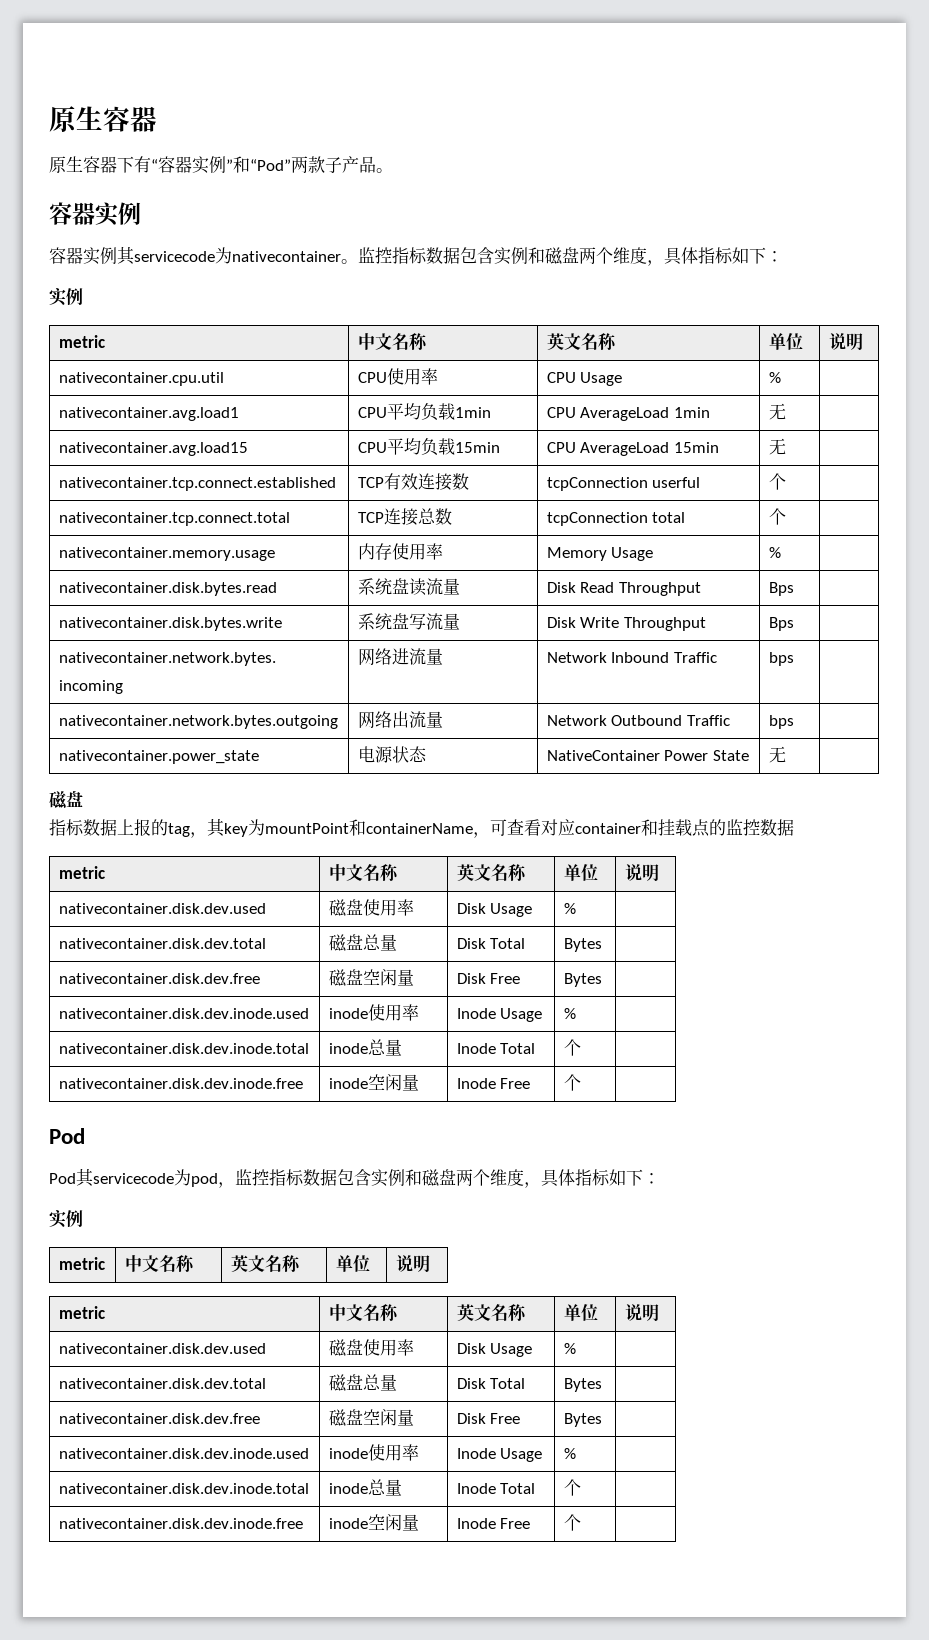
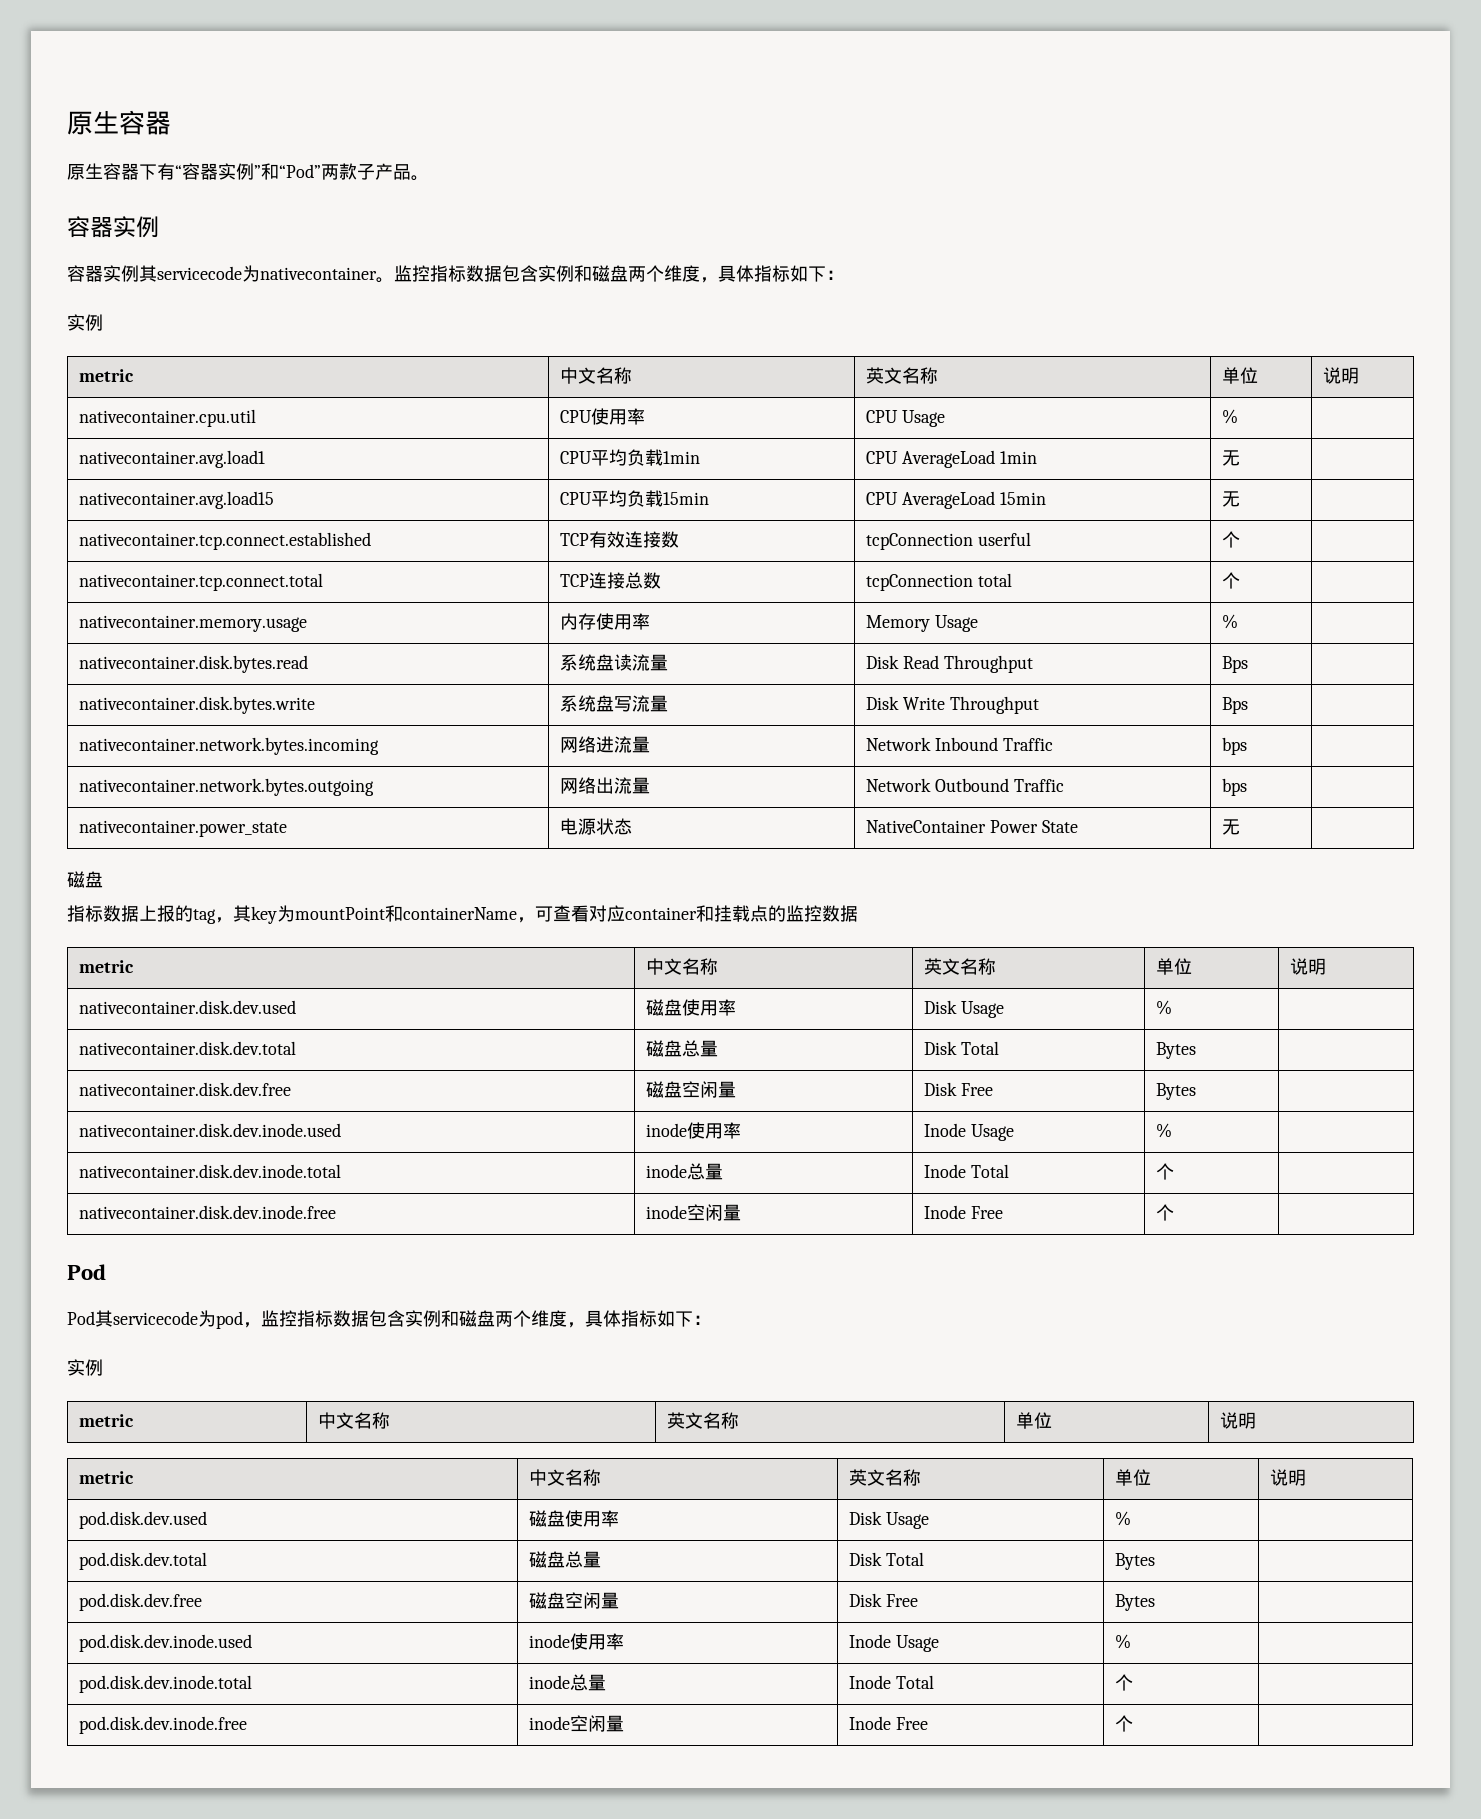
[58,1343,266,1354] [328,1339,414,1357] [456,1343,533,1357] [563,1343,576,1354] [58,1378,266,1389] [328,1374,397,1392] [456,1378,526,1389] [563,1378,602,1392] [58,1413,260,1424] [328,1408,414,1427] [456,1413,521,1424] [563,1413,602,1427] [58,1448,309,1459] [328,1444,419,1461] [456,1448,543,1462] [563,1448,576,1459] [58,1483,309,1494] [328,1479,402,1496] [456,1483,536,1494] [563,1479,581,1496] [58,1518,303,1529] nativecontainer.disk.dev.used | 磁盘使用率 | Disk Usage | % | // nativecontainer.disk.dev.total | 磁盘总量 | Disk Total | Bytes | // nativecontainer.disk.dev.free | 磁盘空闲量 | Disk Free | Bytes | // nativecontainer.disk.dev.inode.used | inode使用率 | Inode Usage | % | // nativecontainer.disk.dev.inode.total | inode总量 | Inode Total | 个 | // nativecontainer.disk.dev.inode.free -> [79,1511,208,1529] [529,1510,620,1527] [849,1511,930,1529] [1115,1511,1132,1526] [79,1552,208,1570] [529,1551,602,1568] [849,1552,925,1566] [1115,1553,1156,1570] [79,1593,203,1611] [529,1592,620,1609] [849,1593,919,1607] [1115,1594,1156,1611] [79,1634,253,1652] [529,1633,625,1650] [849,1634,940,1652] [1115,1634,1132,1649] [79,1675,253,1693] [529,1674,607,1691] [849,1675,935,1689] [1115,1674,1134,1691] [79,1716,248,1734] pod.disk.dev.used | 磁盘使用率 | Disk Usage | % | // pod.disk.dev.total | 磁盘总量 | Disk Total | Bytes | // pod.disk.dev.free | 磁盘空闲量 | Disk Free | Bytes | // pod.disk.dev.inode.used | inode使用率 | Inode Usage | % | // pod.disk.dev.inode.total | inode总量 | Inode Total | 个 | // pod.disk.dev.inode.free

